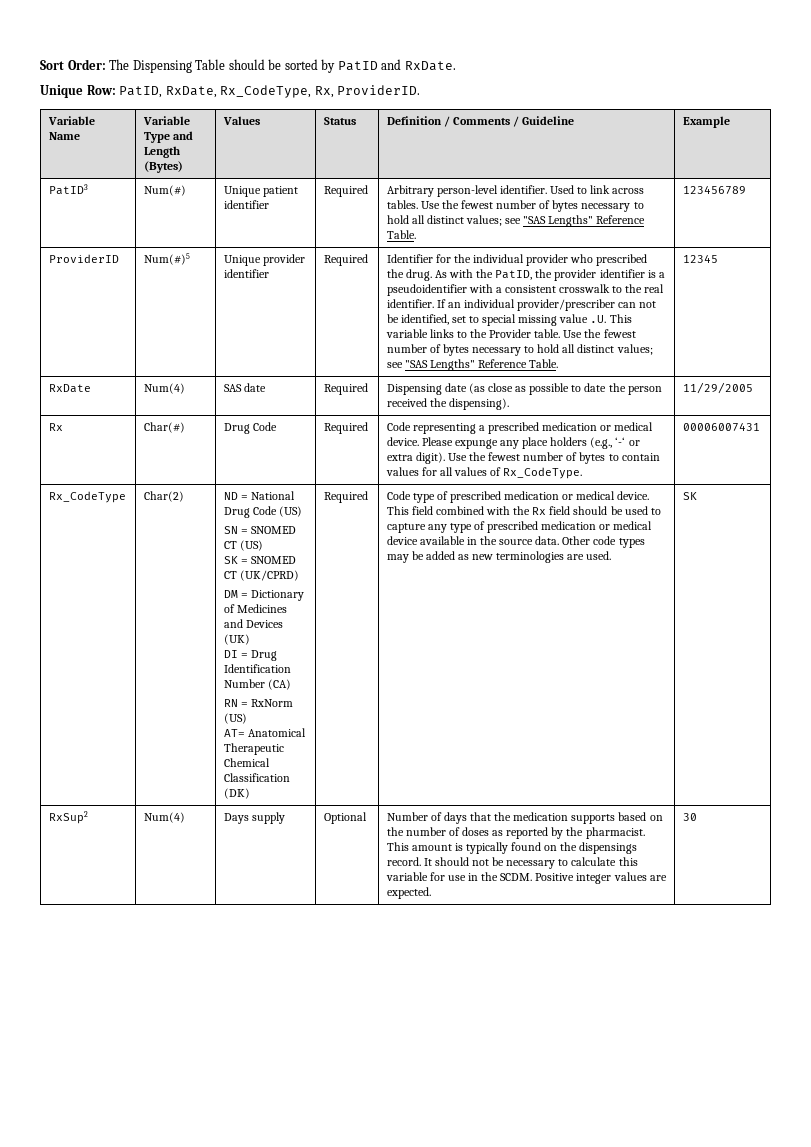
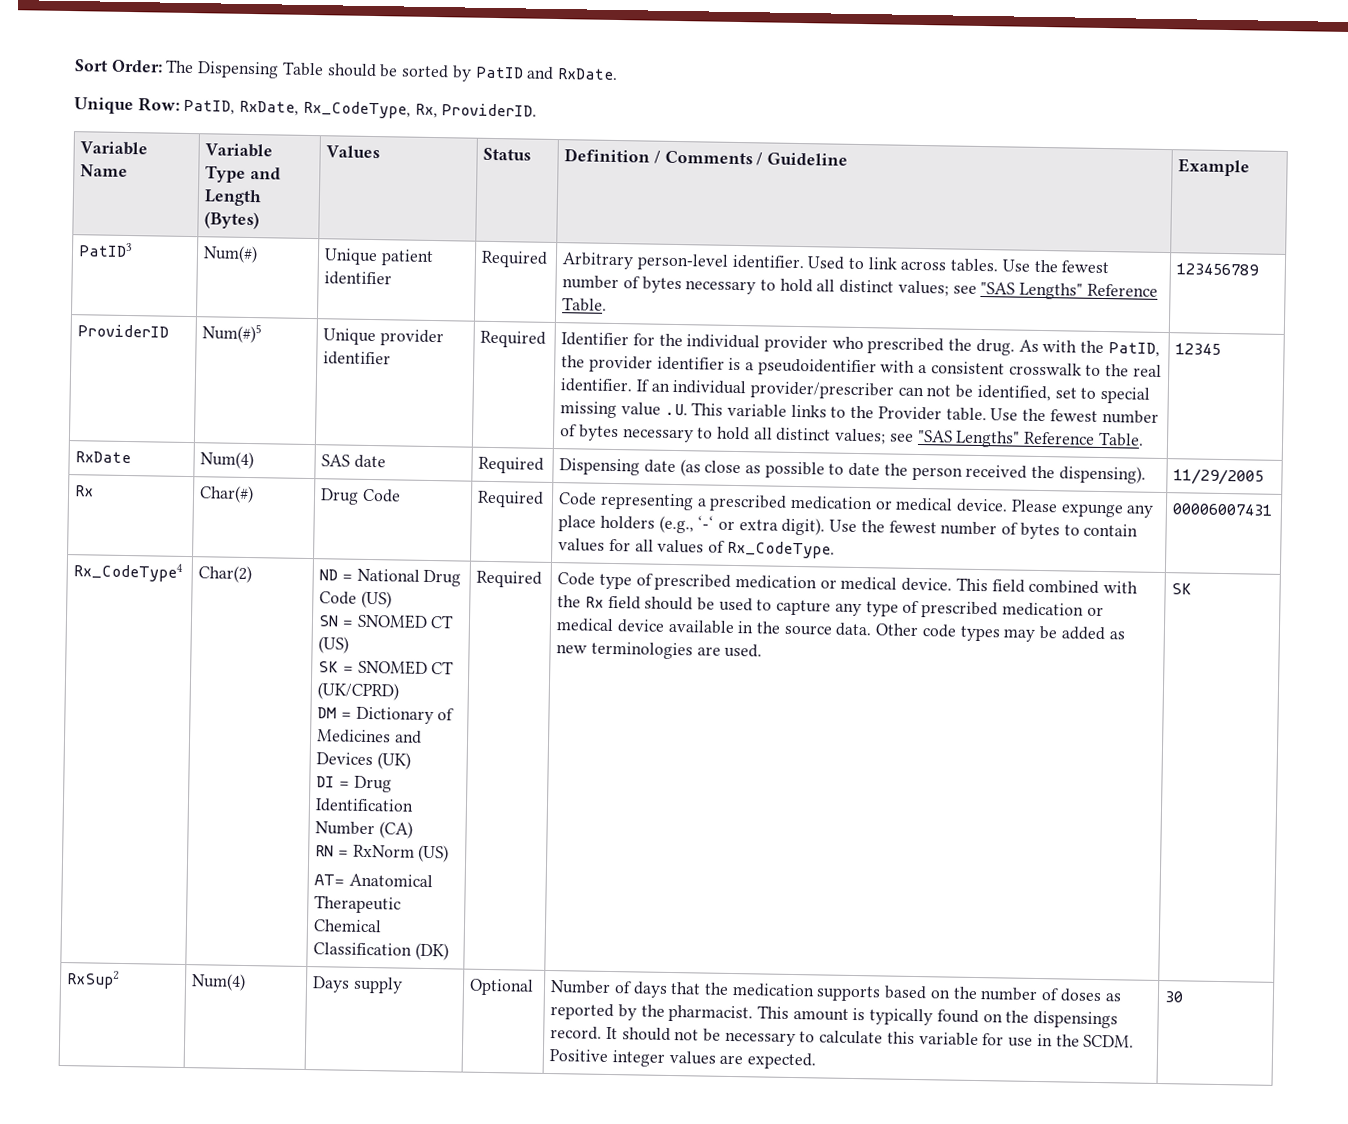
[48,491,126,503] Rx_CodeType -> [73,562,184,582] Rx_CodeType4

